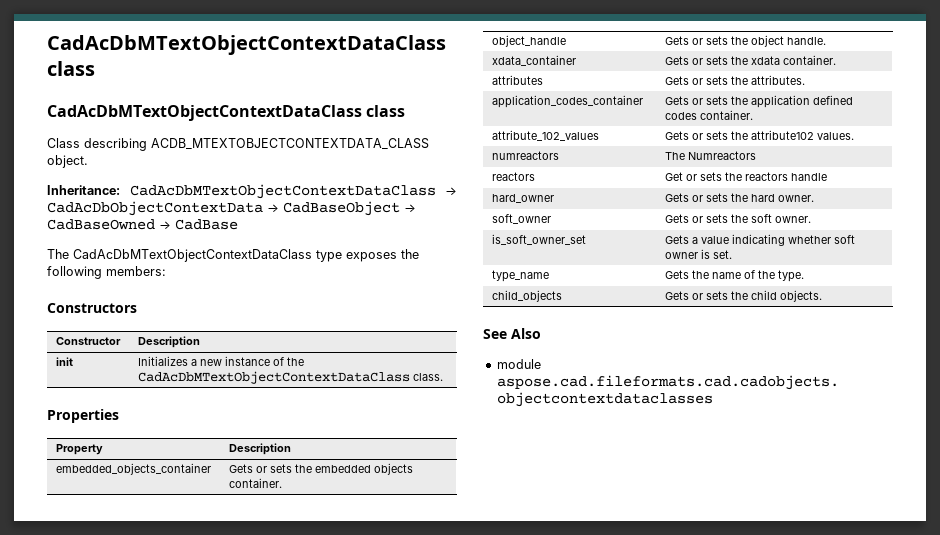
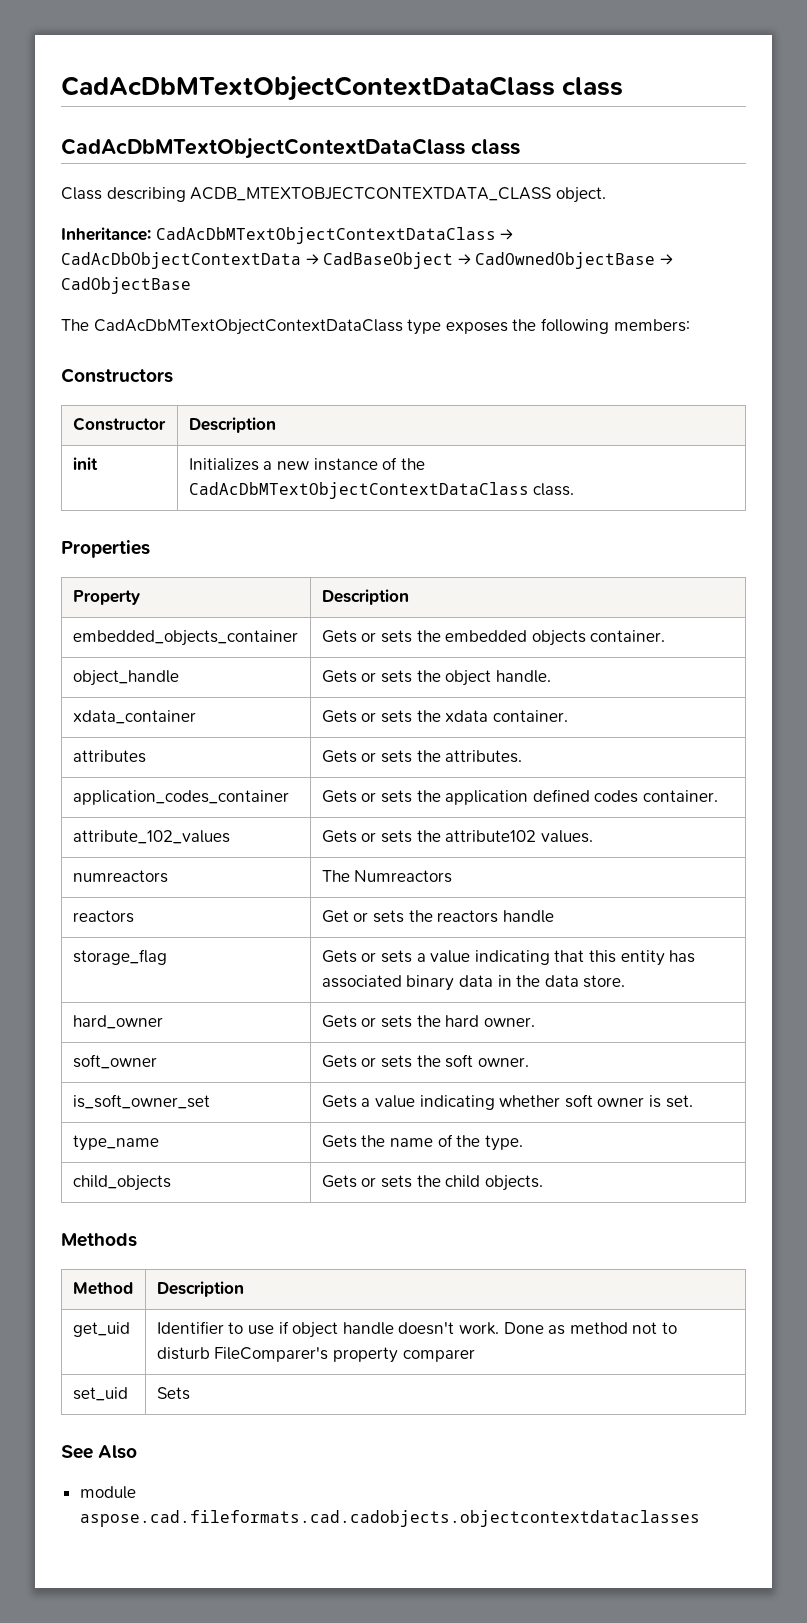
[47,219,238,230] CadBaseOwned → CadBase -> [475,252,673,269] [61,277,191,294] CadOwnedObjectBase → CadObjectBase
(827, 177) none -> [72,949,167,965] [321,950,696,966] [321,975,626,991] // storage_flag | Gets or sets a value indicating that this entity has associated binary data in the data store.
(822, 296) none -> [61,1233,137,1247] [72,1282,133,1295] [156,1281,244,1297] [72,1322,130,1337] [156,1321,677,1338] [156,1347,475,1363] [72,1387,128,1401] [156,1387,190,1400] // Methods // Method | Description // get_uid | Identifier to use if object handle doesn't work. Done as method not to disturb FileComparer's property comparer // set_uid | Sets

